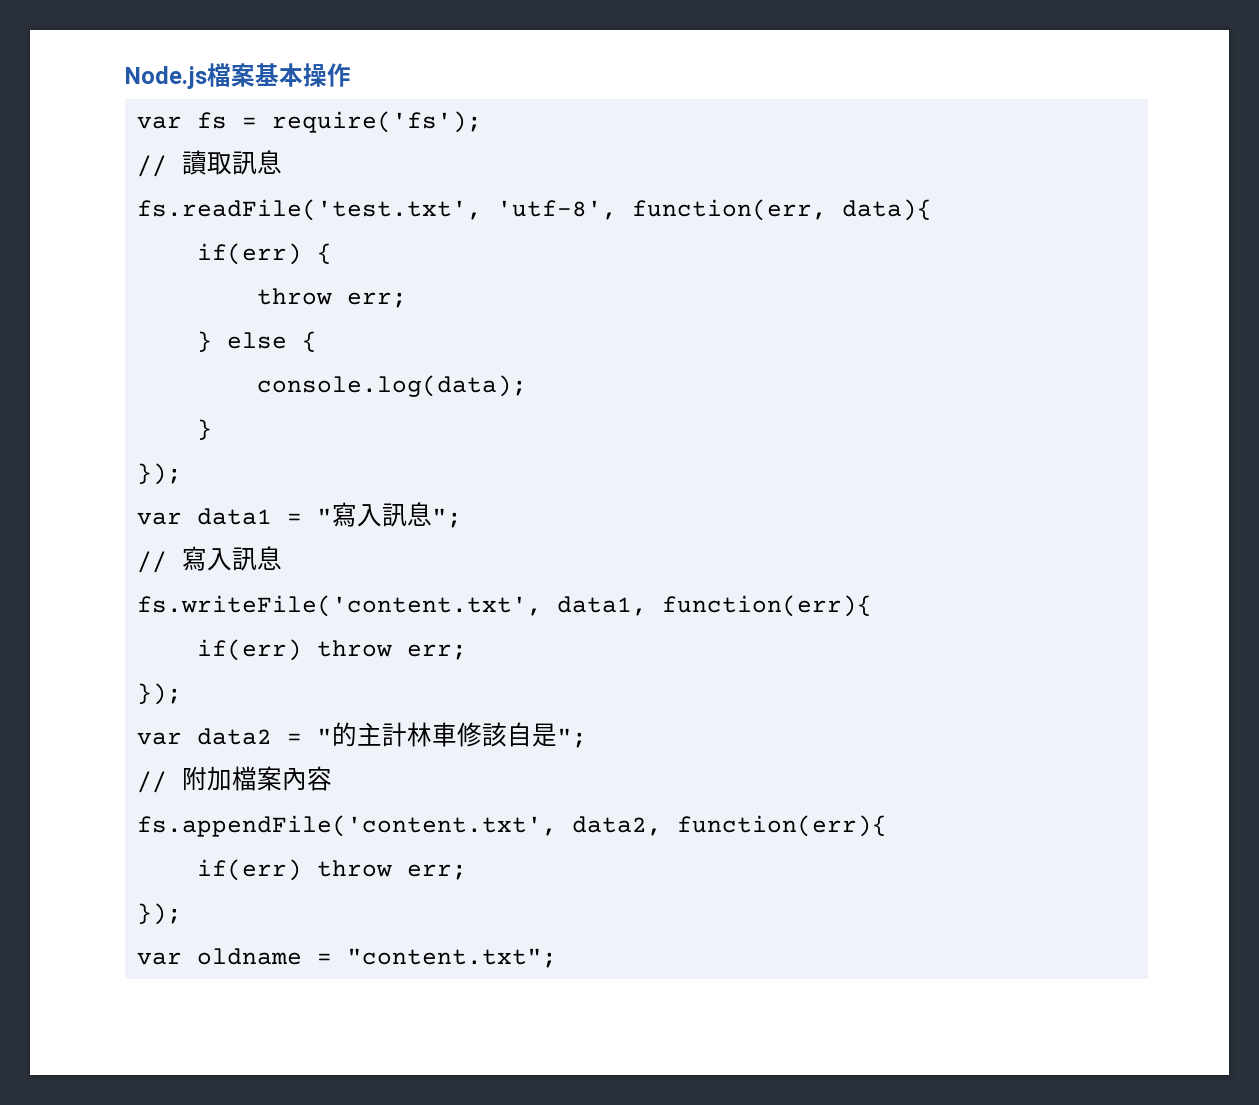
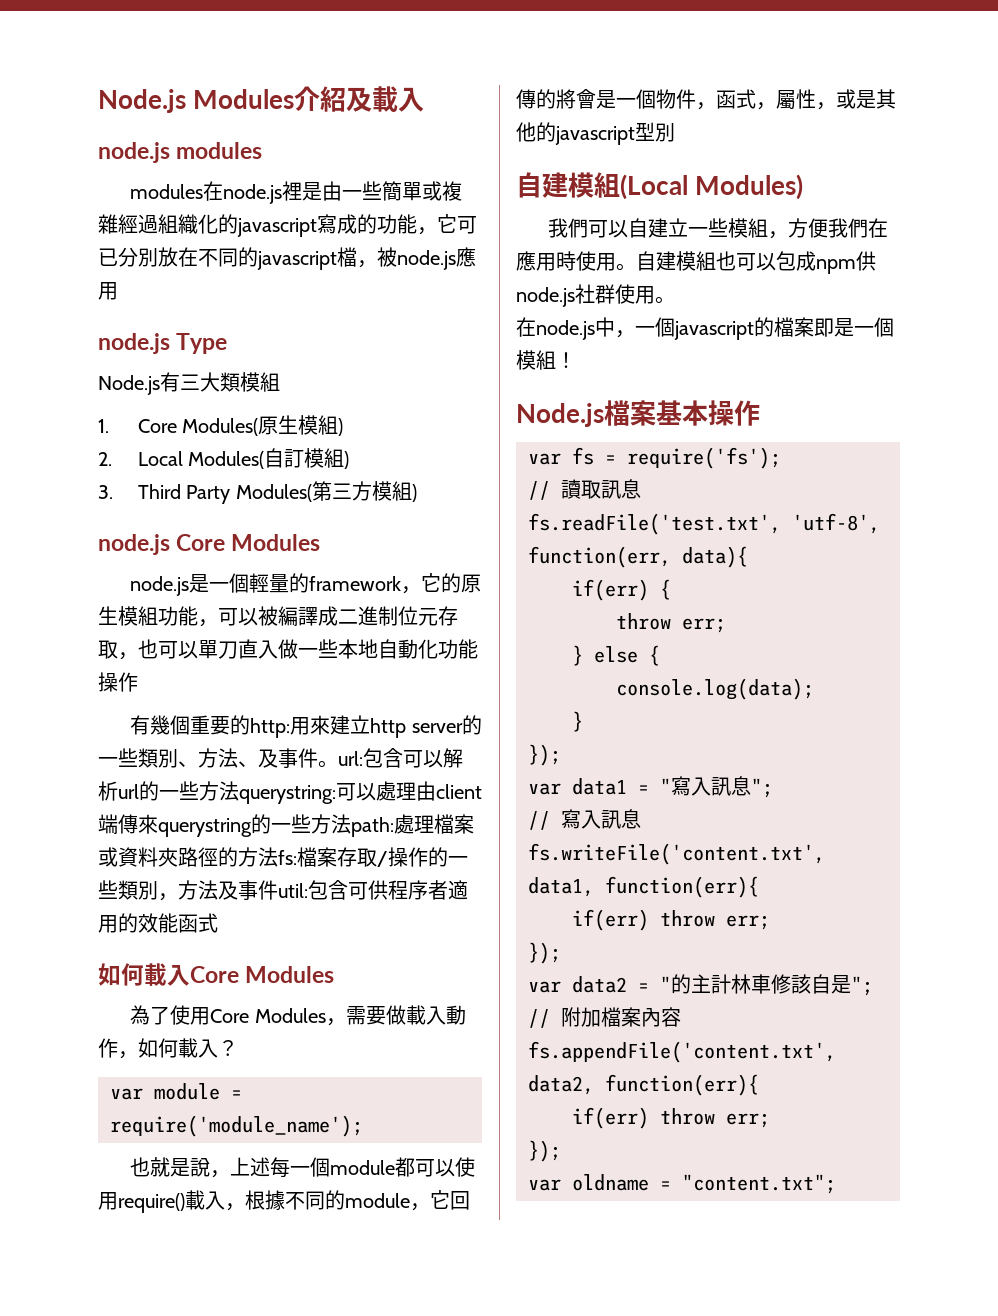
[125,66,207,89] Node.js -> [98,86,425,113] [98,142,263,163] [130,181,463,204] [98,214,477,237] [98,247,476,270] [98,282,118,300] [98,333,228,354] [98,372,280,395] [98,415,344,436] [98,448,350,469] [98,481,417,504] [98,534,321,555] [130,573,482,596] [98,606,458,627] [98,639,478,660] [98,672,138,692] [130,715,482,738] [98,748,463,768] [98,781,482,804] [98,814,474,837] [98,847,468,867] [98,880,468,901] [98,913,218,933] [98,963,335,986] [130,1005,466,1026] [98,1038,238,1059] [110,1083,242,1100] [110,1115,363,1137] [130,1157,476,1178] [98,1190,470,1213] [516,89,896,110] [516,122,675,145] [516,172,804,200] [548,218,889,239] [516,251,876,274] [516,284,675,307] [516,317,894,340] [516,350,576,370] [516,403,604,427] Node.js Modules介紹及載入 // node.js modules // modules在node.js裡是由一些簡單或複雜經過組織化的javascript寫成的功能，它可已分別放在不同的javascript檔，被node.js應用 // node.js Type // Node.js有三大類模組 // 1. Core Modules(原生模組) // 2. Local Modules(自訂模組) // 3. Third Party Modules(第三方模組) // node.js Core Modules // node.js是一個輕量的framework，它的原生模組功能，可以被編譯成二進制位元存取，也可以單刀直入做一些本地自動化功能操作 // 有幾個重要的http:用來建立http server的一些類別、方法、及事件。url:包含可以解析url的一些方法querystring:可以處理由client端傳來querystring的一些方法path:處理檔案或資料夾路徑的方法fs:檔案存取/操作的一些類別，方法及事件util:包含可供程序者適用的效能函式 // 如何載入Core Modules // 為了使用Core Modules，需要做載入動作，如何載入？ // var module = require('module_name'); // 也就是說，上述每一個module都可以使用require()載入，根據不同的module，它回傳的將會是一個物件，函式，屬性，或是其他的javascript型別 // 自建模組(Local Modules) // 我們可以自建立一些模組，方便我們在應用時使用。自建模組也可以包成npm供node.js社群使用。 // 在node.js中，一個javascript的檔案即是一個模組！ // Node.js

